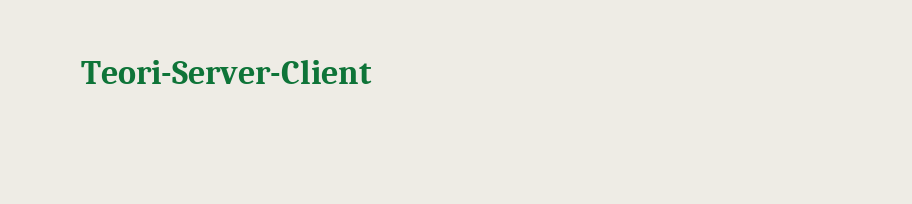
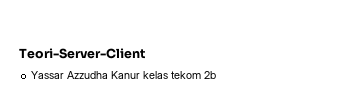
(372, 71) none -> [31,71,217,79] // Yassar Azzudha Kanur kelas tekom 2b

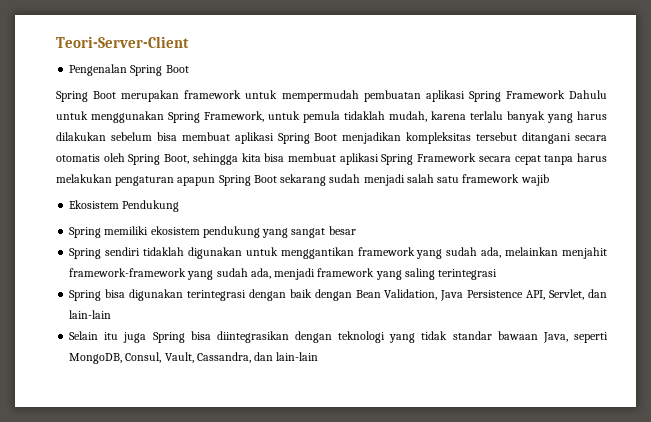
[31,71,217,79] Yassar Azzudha Kanur kelas tekom 2b -> [69,64,189,76] [56,90,608,102] [56,111,607,123] [56,132,608,144] [56,153,607,165] [56,174,549,186] [69,200,180,212] [69,226,356,238] [69,247,607,259] [69,268,498,280] [69,289,607,301] [69,310,112,319] [69,331,608,343] [69,352,319,364] Pengenalan Spring Boot // Spring Boot merupakan framework untuk mempermudah pembuatan aplikasi Spring Framework Dahulu untuk menggunakan Spring Framework, untuk pemula tidaklah mudah, karena terlalu banyak yang harus dilakukan sebelum bisa membuat aplikasi Spring Boot menjadikan kompleksitas tersebut ditangani secara otomatis oleh Spring Boot, sehingga kita bisa membuat aplikasi Spring Framework secara cepat tanpa harus melakukan pengaturan apapun Spring Boot sekarang sudah menjadi salah satu framework wajib // Ekosistem Pendukung // Spring memiliki ekosistem pendukung yang sangat besar // Spring sendiri tidaklah digunakan untuk menggantikan framework yang sudah ada, melainkan menjahit framework-framework yang sudah ada, menjadi framework yang saling terintegrasi // Spring bisa digunakan terintegrasi dengan baik dengan Bean Validation, Java Persistence API, Servlet, dan lain-lain // Selain itu juga Spring bisa diintegrasikan dengan teknologi yang tidak standar bawaan Java, seperti MongoDB, Consul, Vault, Cassandra, dan lain-lain

